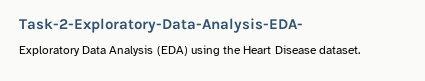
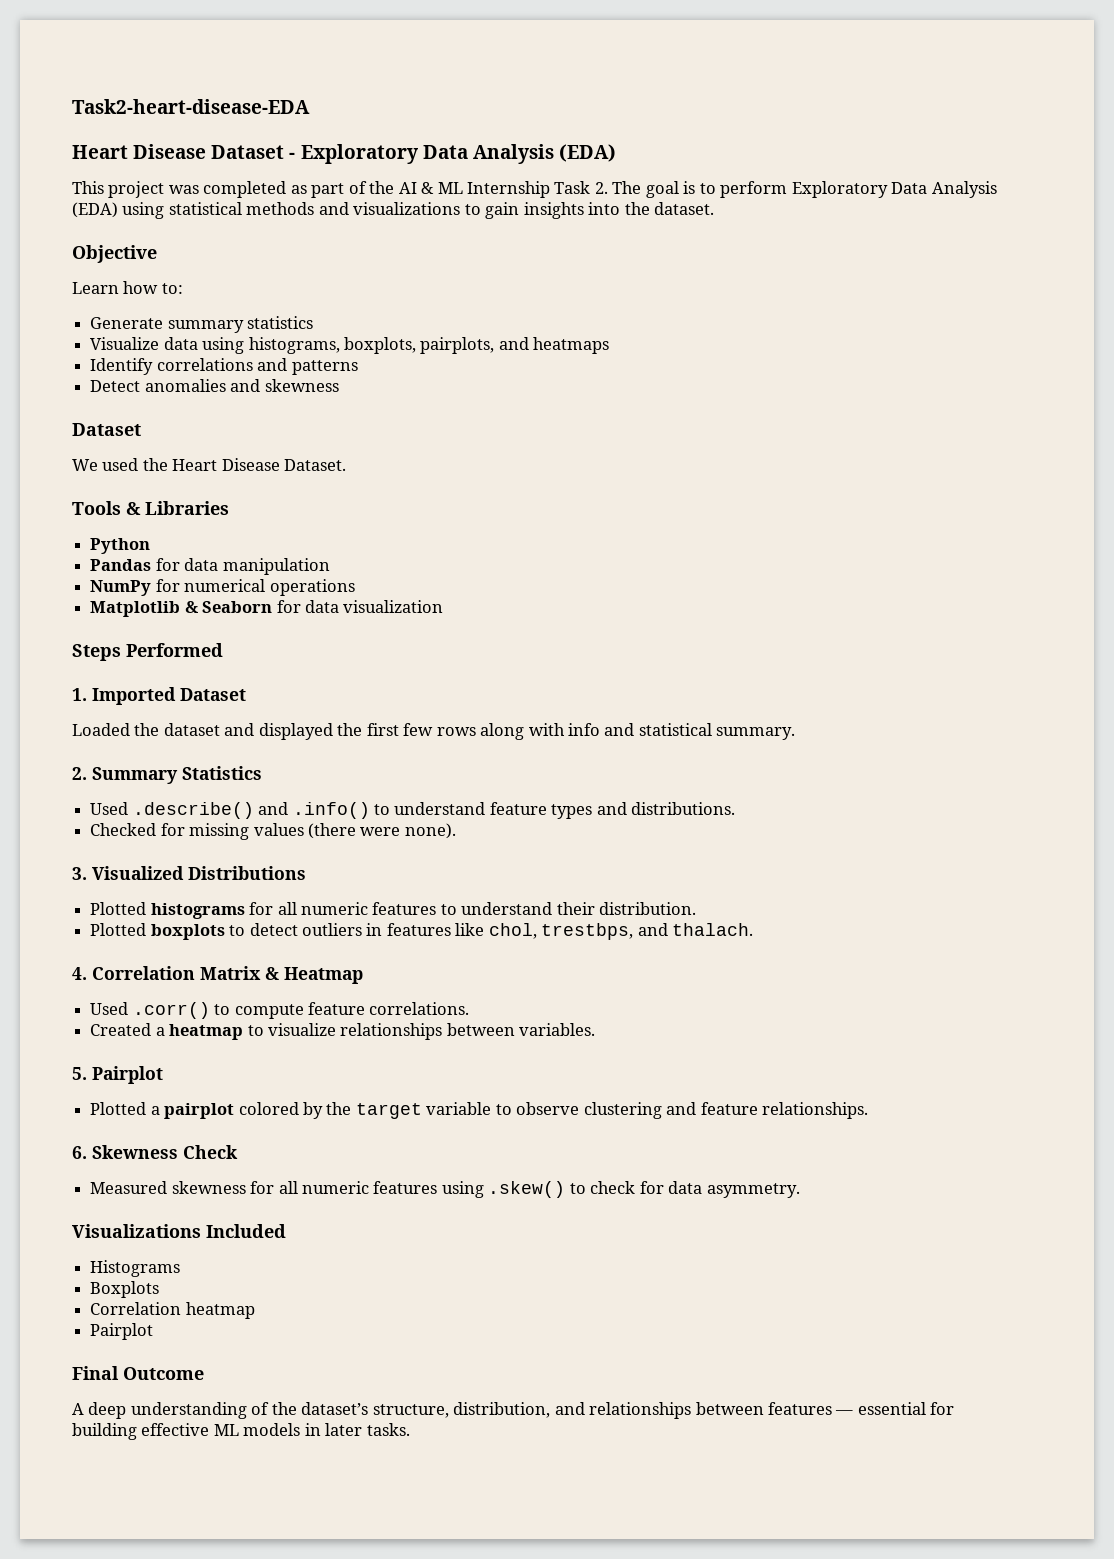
[19,18,303,33] Task-2-Exploratory-Data-Analysis-EDA- // -> [72,99,310,114] [72,144,616,164] [72,181,788,198] Task2-heart-disease-EDA // Heart Disease Dataset - Exploratory Data Analysis (EDA) // This project was completed as part of the AI & ML Internship Task 2. The goal is to perform
[223,45,360,54] the Heart Disease dataset. -> [168,202,715,219] [72,245,157,263] [72,281,183,294] [90,316,314,333] [90,337,610,354] [90,358,358,375] [90,379,339,392] [72,423,141,436] [72,458,347,471] [72,501,229,515] [90,538,151,554] [90,558,330,575] [90,579,355,596] [90,600,444,617] [72,643,223,661] [72,687,246,705] [72,723,796,740] [72,766,262,784] [90,802,736,819] [90,823,456,840] [72,866,306,880] [90,902,697,919] [90,923,754,940] [72,966,363,984] [90,1002,470,1019] [90,1023,596,1040] [72,1066,163,1084] [90,1102,869,1119] [72,1145,238,1159] [90,1181,800,1198] [72,1224,286,1238] [90,1260,181,1277] [90,1281,160,1298] [90,1302,255,1319] [90,1323,154,1340] [72,1366,204,1380] [72,1402,955,1419] [72,1423,410,1440] statistical methods and visualizations to gain insights into the dataset. // Objective // Learn how to: // Generate summary statistics // Visualize data using histograms, boxplots, pairplots, and heatmaps // Identify correlations and patterns // Detect anomalies and skewness // Dataset // We used the Heart Disease Dataset. // Tools & Libraries // Python // Pandas for data manipulation // NumPy for numerical operations // Matplotlib & Seaborn for data visualization // Steps Performed // 1. Imported Dataset // Loaded the dataset and displayed the first few rows along with info and statistical summary. // 2. Summary Statistics // Used .describe() and .info() to understand feature types and distributions. // Checked for missing values (there were none). // 3. Visualized Distributions // Plotted histograms for all numeric features to understand their distribution. // Plotted boxplots to detect outliers in features like chol, trestbps, and thalach. // 4. Correlation Matrix & Heatmap // Used .corr() to compute feature correlations. // Created a heatmap to visualize relationships between variables. // 5. Pairplot // Plotted a pairplot colored by the target variable to observe clustering and feature relationships. // 6. Skewness Check // Measured skewness for all numeric features using .skew() to check for data asymmetry. // Visualizations Included // Histograms // Boxplots // Correlation heatmap // Pairplot // Final Outcome // A deep understanding of the dataset’s structure, distribution, and relationships between features — essential for building effective ML models in later tasks.

